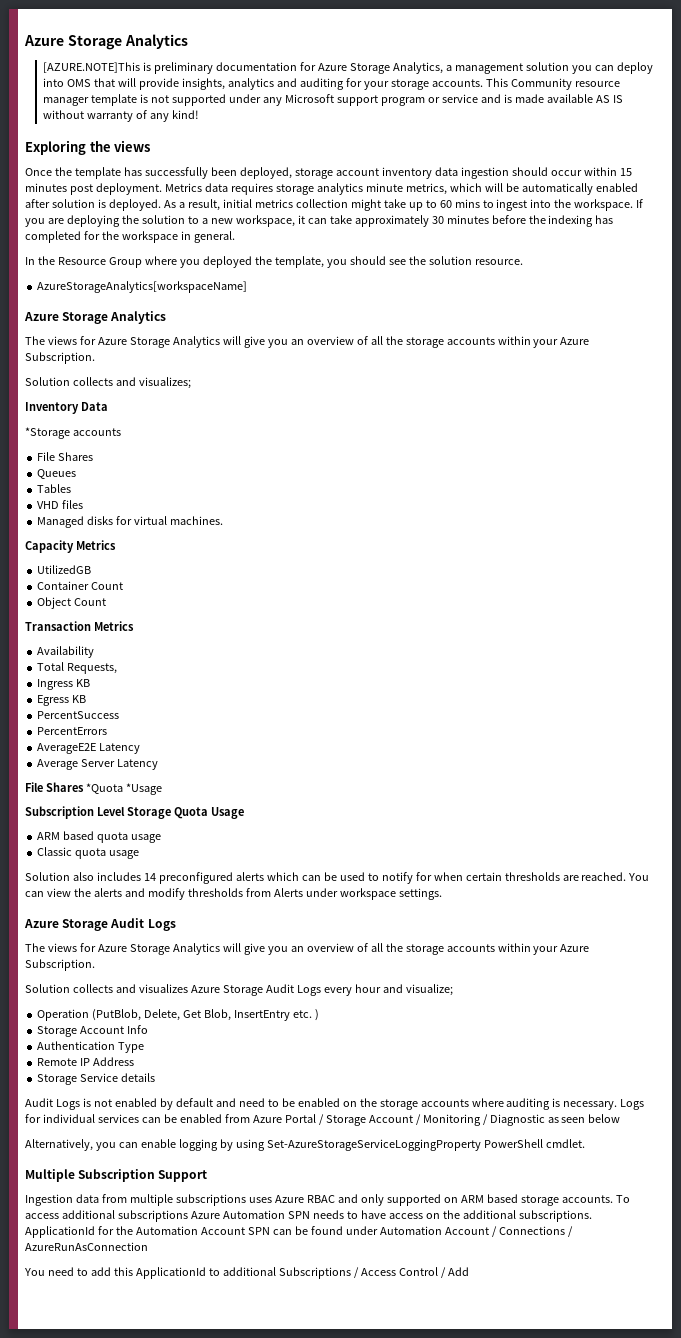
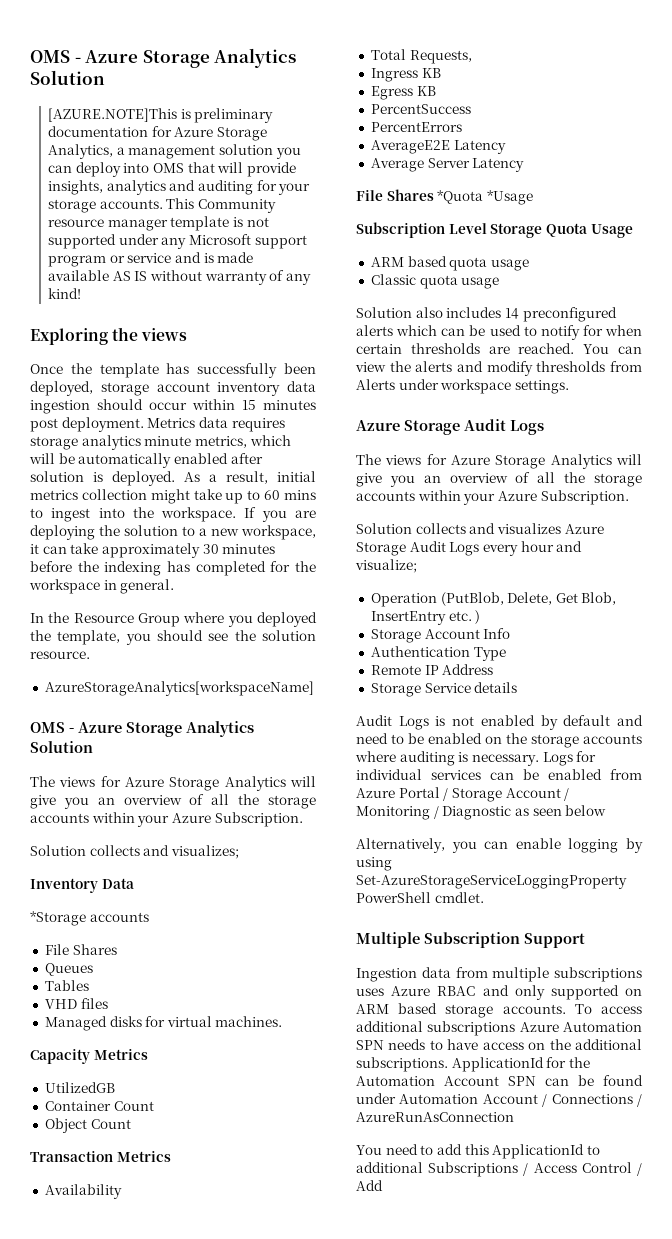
[24,34,188,50] Azure Storage Analytics -> [30,48,297,68] [30,70,105,85] OMS - Azure Storage Analytics Solution
[24,311,167,324] Azure Storage Analytics -> [30,721,254,737] [30,741,93,753] OMS - Azure Storage Analytics Solution

